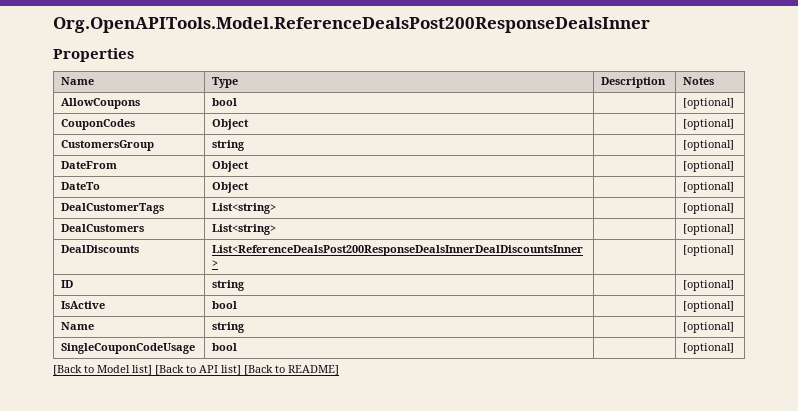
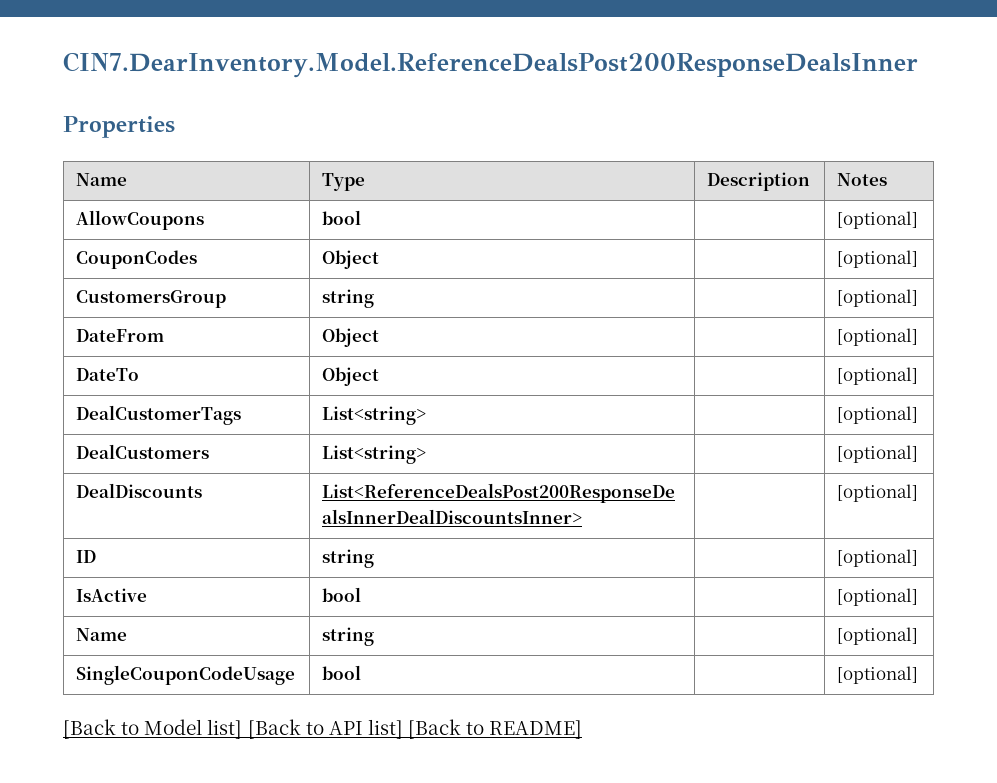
[53,17,650,33] Org.OpenAPITools.Model.ReferenceDealsPost200ResponseDealsInner -> [63,52,918,78] CIN7.DearInventory.Model.ReferenceDealsPost200ResponseDealsInner

